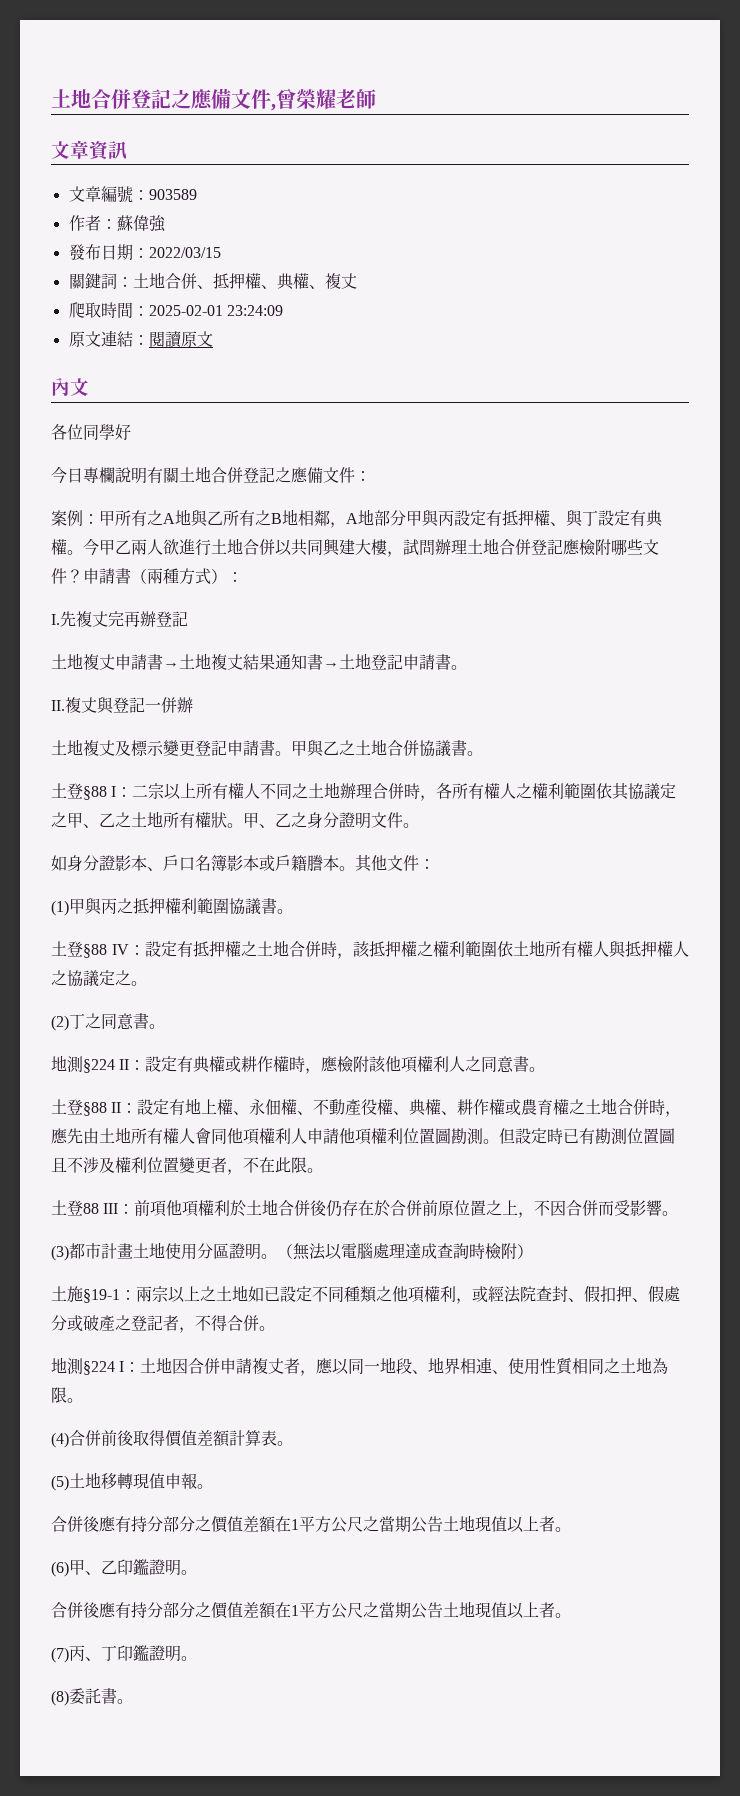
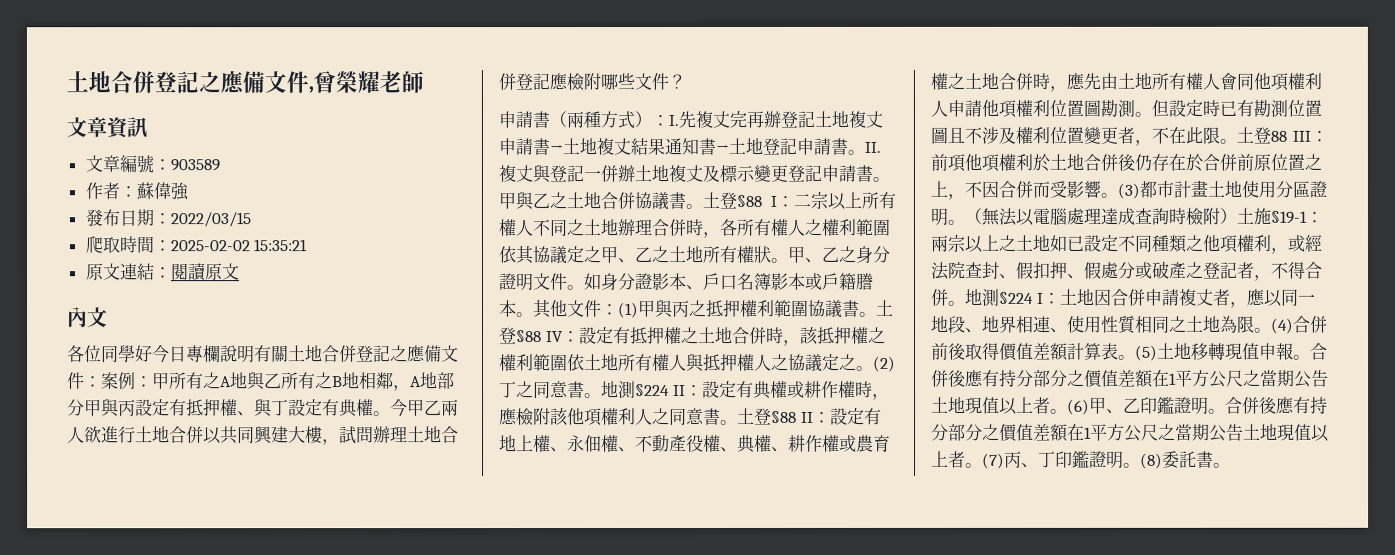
[68,272,357,290] // 關鍵詞：土地合併、抵押權、典權、複丈 -> (251, 220) none
[148,305,283,316] 2025-02-01 23:24:09 -> [169,239,308,252] 2025-02-02 15:35:21
(131, 432) // -> (153, 354) none
(371, 476) // -> (102, 382) none
(83, 576) none -> (686, 82) //
(243, 577) // -> (669, 121) none
(188, 619) // -> (815, 119) none
(467, 667) // -> (865, 152) none
(193, 705) // -> (635, 174) none
(483, 753) // -> (703, 206) none
(419, 825) // -> (585, 288) none
(435, 864) // -> (619, 310) none
(293, 911) // -> (877, 314) none
(147, 983) // -> (874, 368) none
(165, 1026) // -> (602, 396) none
(546, 1069) // -> (738, 422) none
(323, 1170) // -> (1237, 141) none
(679, 1213) // -> (1118, 195) none
(533, 1251) // -> (1237, 215) none
(275, 1328) // -> (966, 303) none
(83, 1400) // -> (1272, 330) none
(293, 1443) // -> (1136, 357) none
(213, 1486) // -> (1311, 357) none
(571, 1529) // -> (1068, 411) none
(197, 1572) // -> (1226, 411) none
(571, 1615) // -> (983, 465) none
(197, 1658) // -> (1141, 465) none

